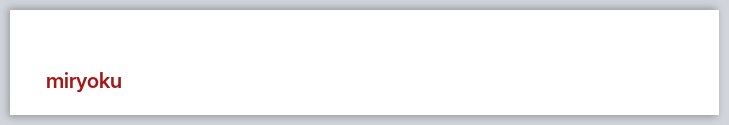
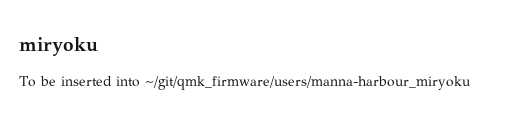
(122, 82) none -> [19,76,471,90] // To be inserted into ~/git/qmk_firmware/users/manna-harbour_miryoku

